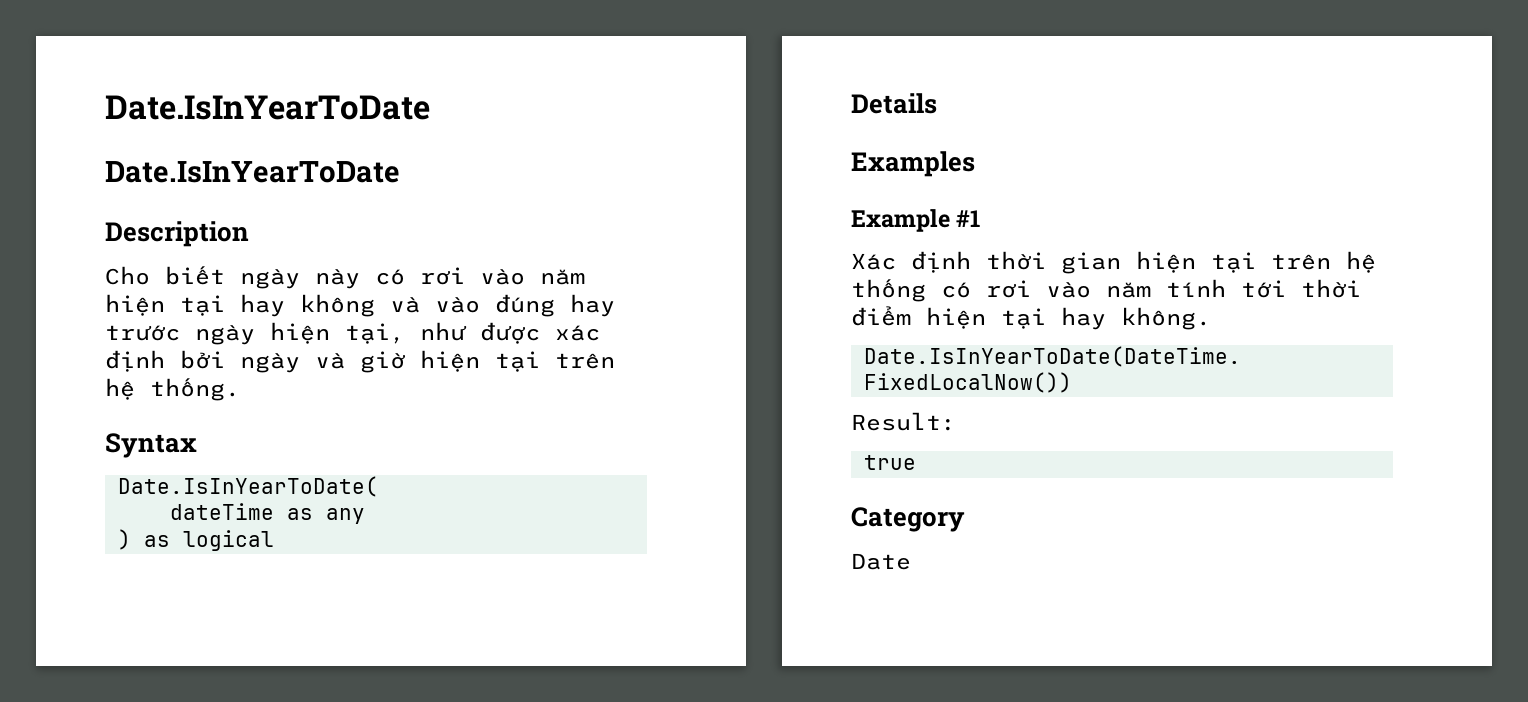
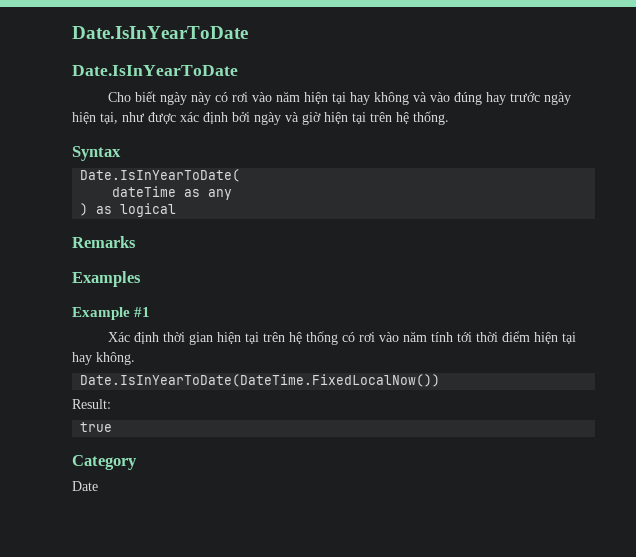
[105,221,249,247] // Description -> (238, 70) none
[851,93,937,114] Details -> [72,236,136,248] Remarks

